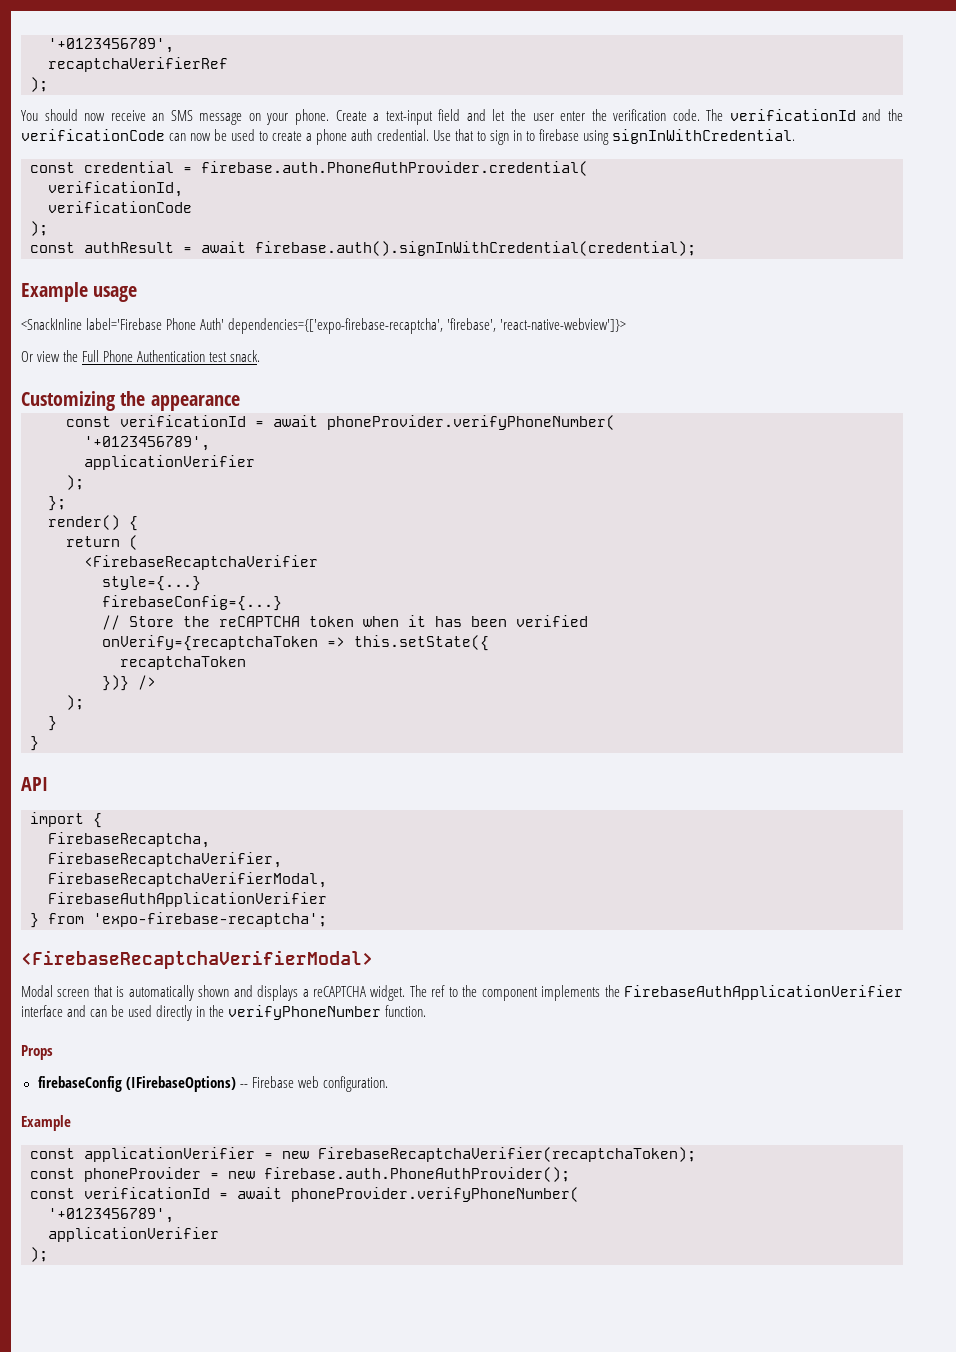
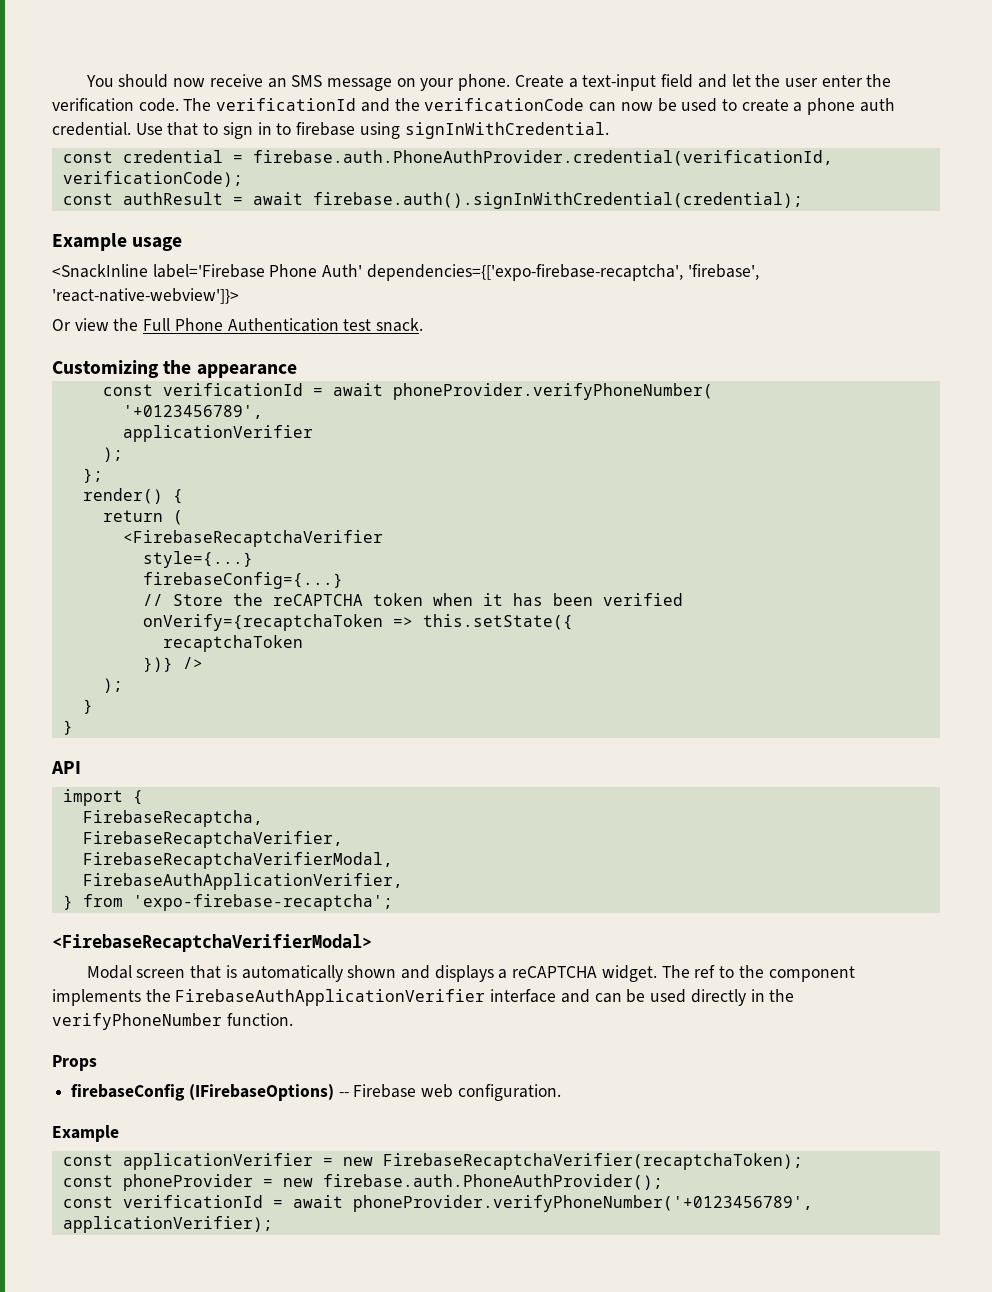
[48,38,174,53] [48,57,228,72] [30,77,48,92] '+0123456789', // recaptchaVerifierRef // ); // -> (85, 81) none
[201,161,588,176] [48,181,183,197] [48,201,192,213] [30,221,48,236] firebase.auth.PhoneAuthProvider.credential( // verificationId, // verificationCode // ); -> [252,150,833,166] [62,171,243,187] firebase.auth.PhoneAuthProvider.credential(verificationId, verificationCode);
[48,892,327,907] FirebaseAuthApplicationVerifier -> [82,873,403,890] FirebaseAuthApplicationVerifier,
[291,1187,579,1202] [48,1208,174,1223] [48,1227,219,1242] [30,1247,48,1262] phoneProvider.verifyPhoneNumber( // '+0123456789', // applicationVerifier // ); -> [352,1195,813,1212] [62,1216,273,1233] phoneProvider.verifyPhoneNumber('+0123456789', applicationVerifier);

